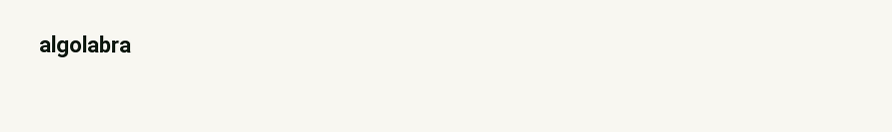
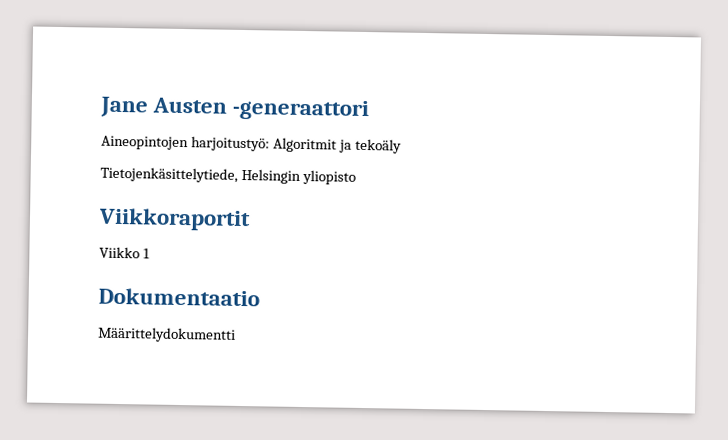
[39,35,132,58] algolabra -> [100,96,370,122] [101,135,402,154] [100,166,356,185] [98,207,251,232] [99,246,150,259] [98,287,260,307] [97,326,236,343] Jane Austen -generaattori // Aineopintojen harjoitustyö: Algoritmit ja tekoäly // Tietojenkäsittelytiede, Helsingin yliopisto // Viikkoraportit // Viikko 1 // Dokumentaatio // Määrittelydokumentti

